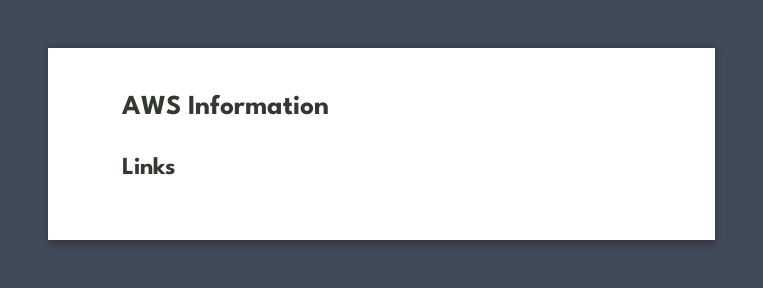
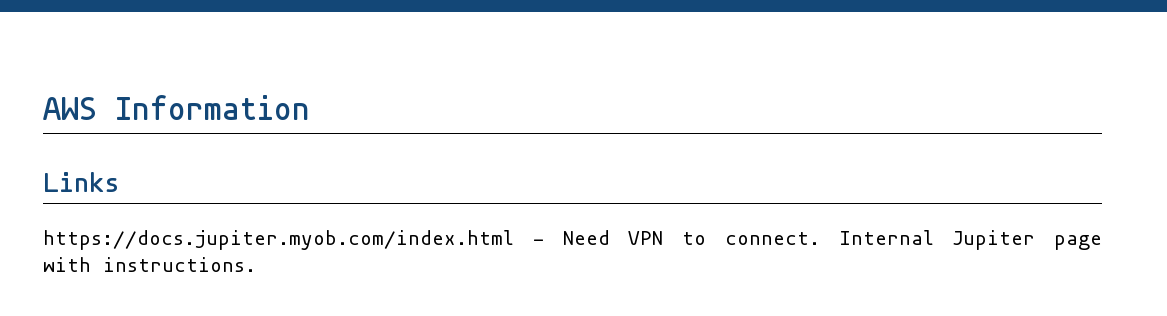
(176, 166) none -> [43,230,1102,250] [43,257,256,272] // https://docs.jupiter.myob.com/index.html - Need VPN to connect. Internal Jupiter page with instructions.

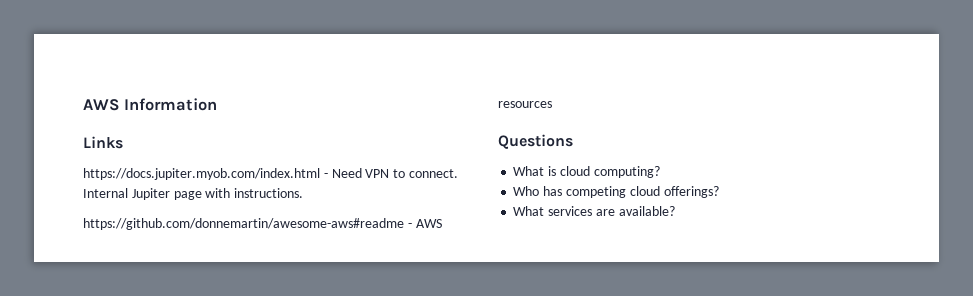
(256, 264) none -> [83,218,442,230] [498,101,552,108] [498,134,573,149] [513,166,660,178] [513,186,719,198] [513,206,675,216] // https://github.com/donnemartin/awesome-aws#readme - AWS resources // Questions // What is cloud computing? // Who has competing cloud offerings? // What services are available?

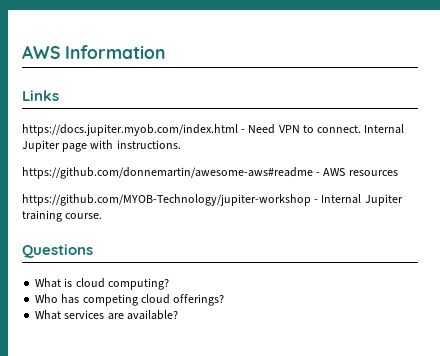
(552, 104) none -> [22,194,403,206] [22,210,103,222] // https://github.com/MYOB-Technology/jupiter-workshop - Internal Jupiter training course.

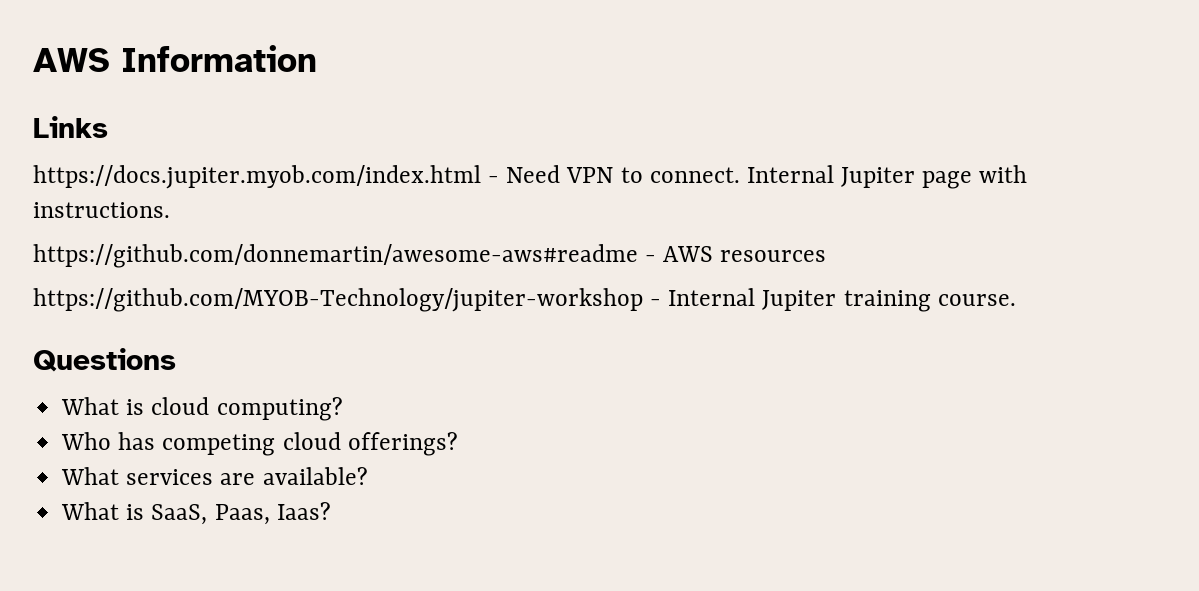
(178, 315) none -> [61,502,331,525] // What is SaaS, Paas, Iaas?

